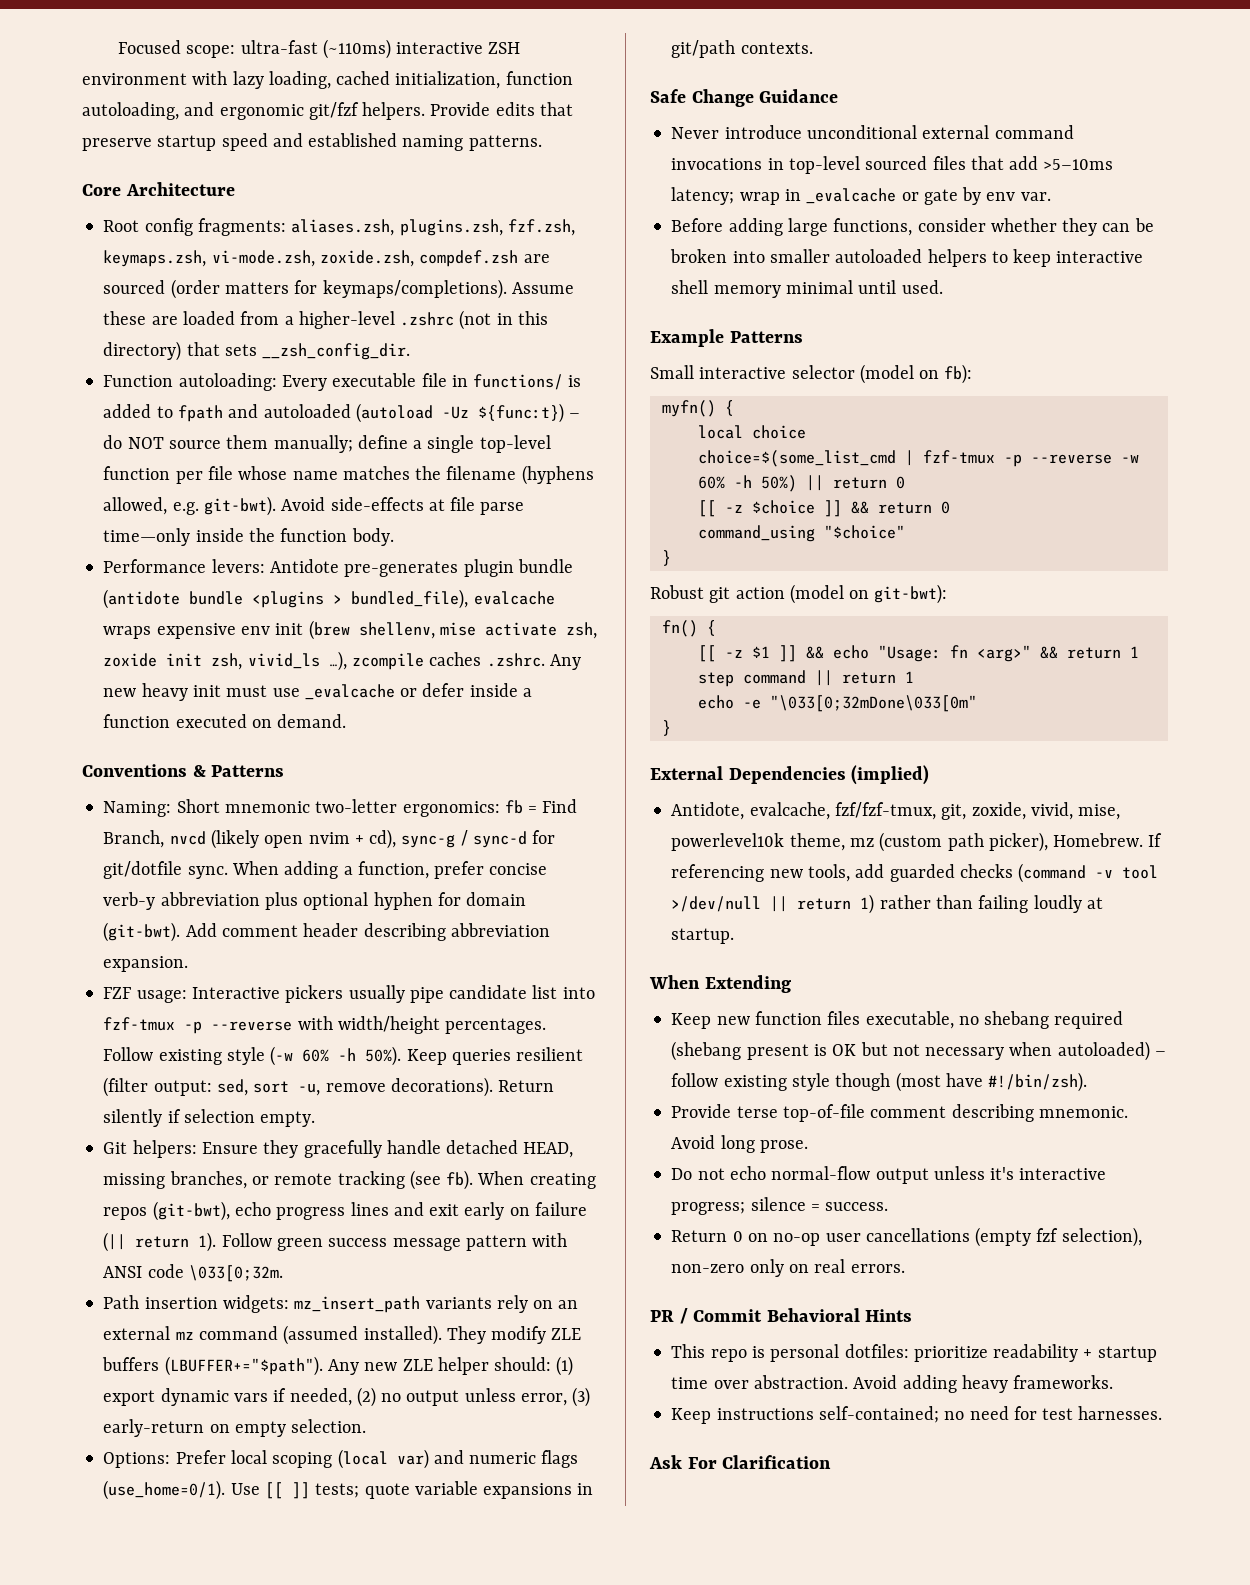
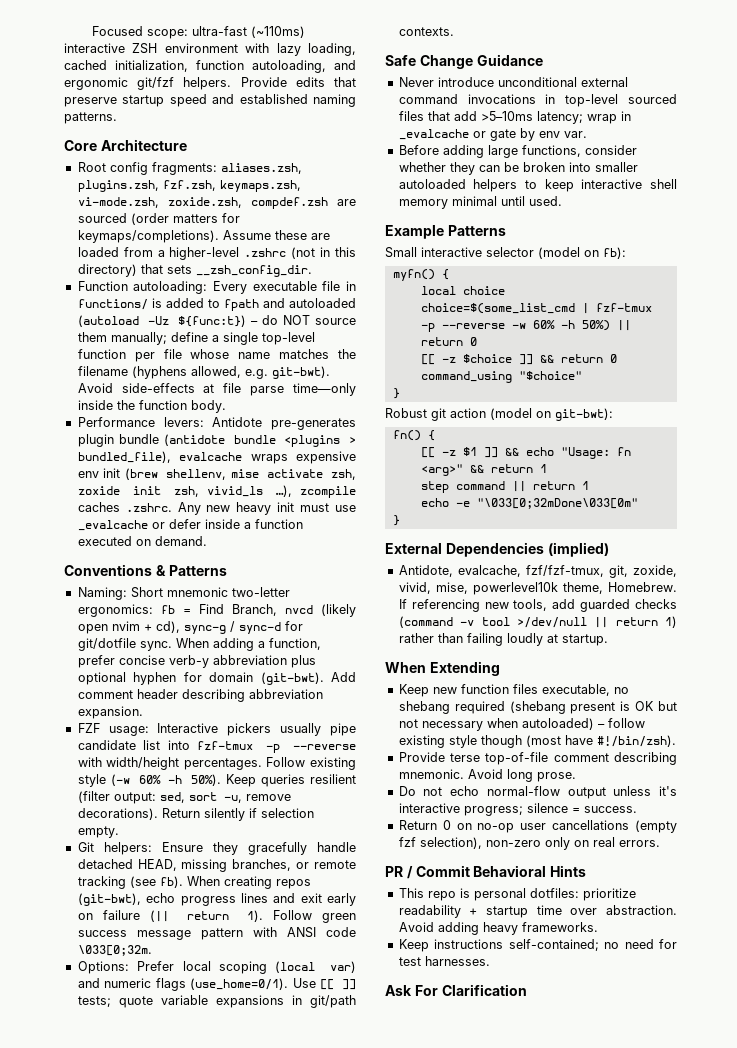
[103,1295,579,1313] [103,1325,582,1345] [102,1356,574,1376] [103,1387,591,1407] [103,1419,367,1437] // Path insertion widgets: mz_insert_path variants rely on an external mz command (assumed installed). They modify ZLE buffers (LBUFFER+="$path"). Any new ZLE helper should: (1) export dynamic vars if needed, (2) no output unless error, (3) early-return on empty selection. -> (152, 950) none
[849,832,1048,852] mz (custom path picker), -> (603, 588) none

